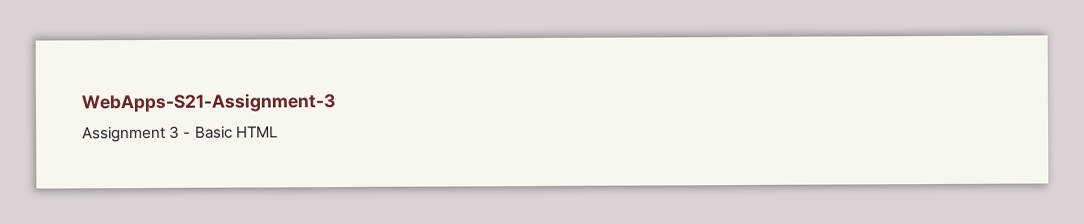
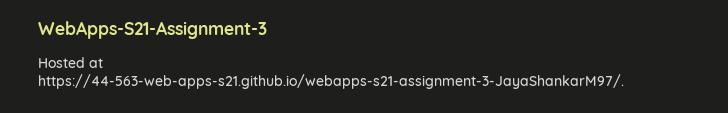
[82,125,278,143] Assignment 3 - Basic HTML -> [38,57,103,68] [38,74,624,89] Hosted at https://44-563-web-apps-s21.github.io/webapps-s21-assignment-3-JayaShankarM97/.

